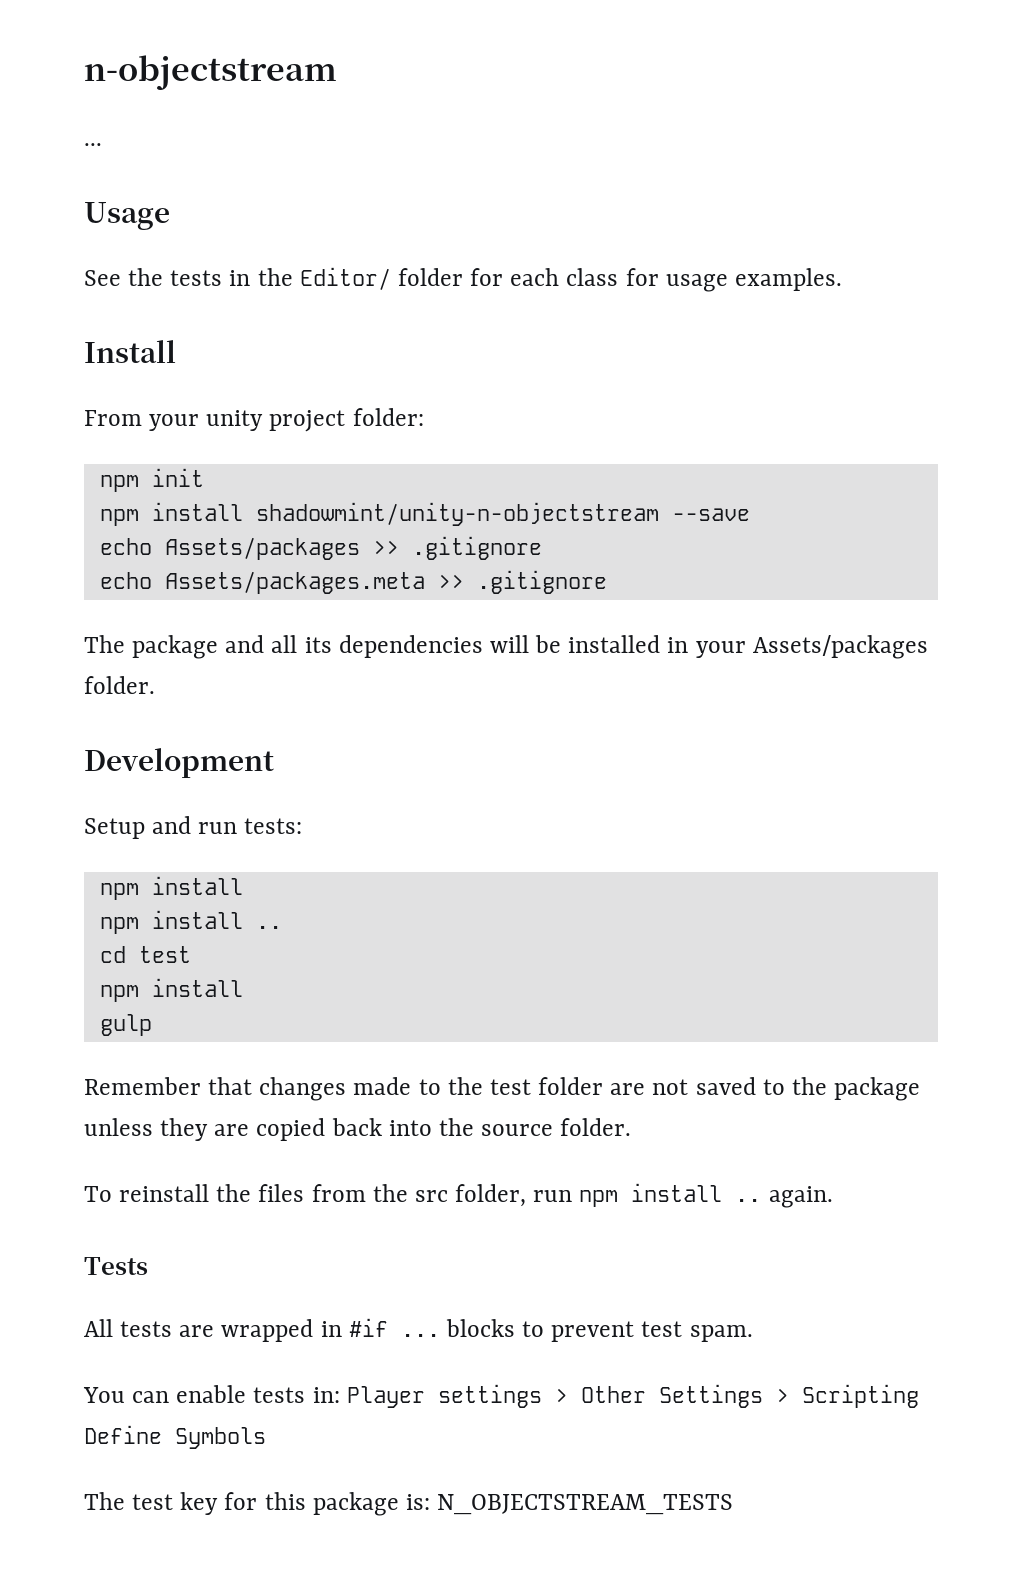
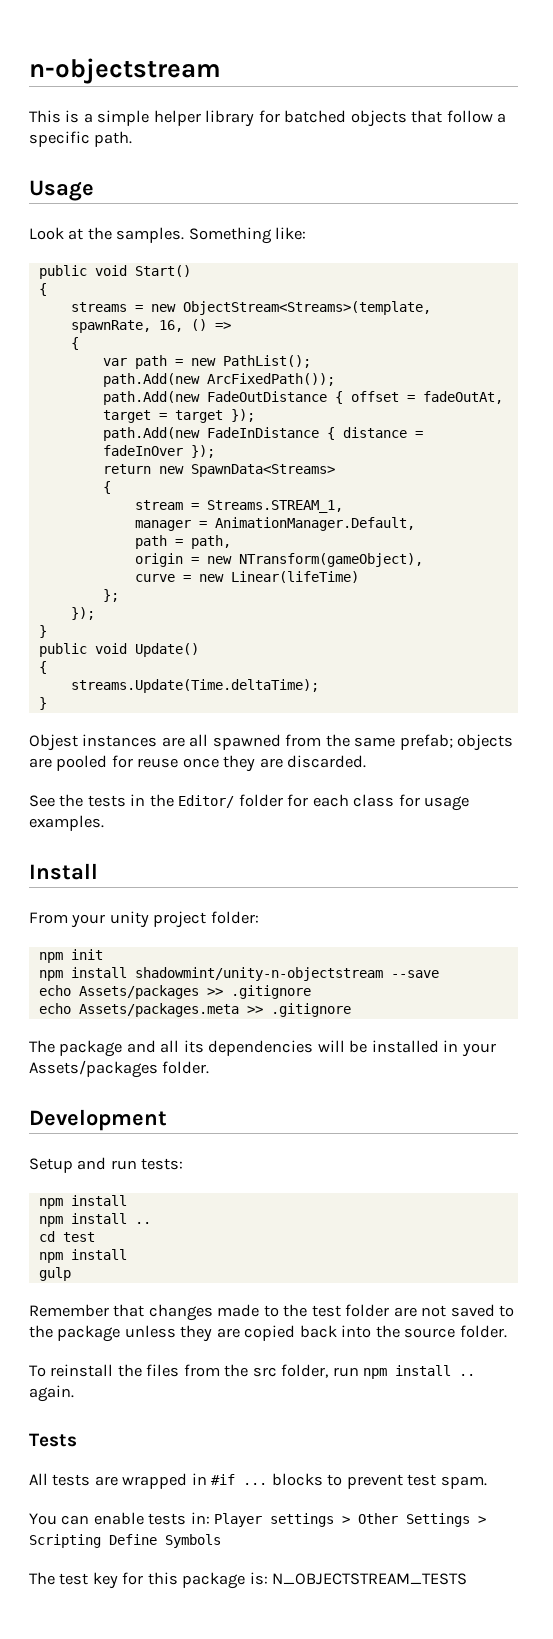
[84,143,102,146] [84,202,170,230] ... // Usage -> [29,110,507,127] [29,131,133,147] [29,180,94,201] [29,227,307,244] [38,265,191,279] [38,283,47,296] [70,301,431,315] [70,319,231,333] [70,337,79,350] [102,355,311,369] [102,373,335,387] [102,391,503,405] [102,409,255,423] [102,427,423,441] [102,445,215,458] [102,464,335,477] [102,481,111,494] [134,500,343,513] [134,517,415,531] [134,535,231,549] [134,553,423,567] [134,571,359,583] [102,589,119,602] [70,607,95,620] [38,625,47,638] [38,643,199,657] [38,661,47,674] [70,679,319,693] [38,697,47,710] [29,734,514,751] [29,755,367,772] This is a simple helper library for batched objects that follow a specific path. // Usage // Look at the samples. Something like: // public void Start() // { // streams = new ObjectStream<Streams>(template, spawnRate, 16, () => // { // var path = new PathList(); // path.Add(new ArcFixedPath()); // path.Add(new FadeOutDistance { offset = fadeOutAt, target = target }); // path.Add(new FadeInDistance { distance = fadeInOver }); // return new SpawnData<Streams> // { // stream = Streams.STREAM_1, // manager = AnimationManager.Default, // path = path, // origin = new NTransform(gameObject), // curve = new Linear(lifeTime) // }; // }); // } // public void Update() // { // streams.Update(Time.deltaTime); // } // Objest instances are all spawned from the same prefab; objects are pooled for reuse once they are discarded.

